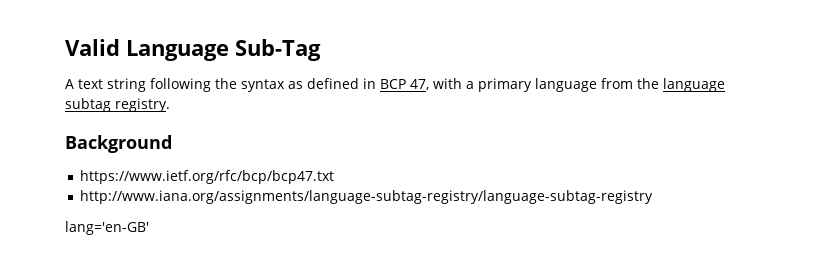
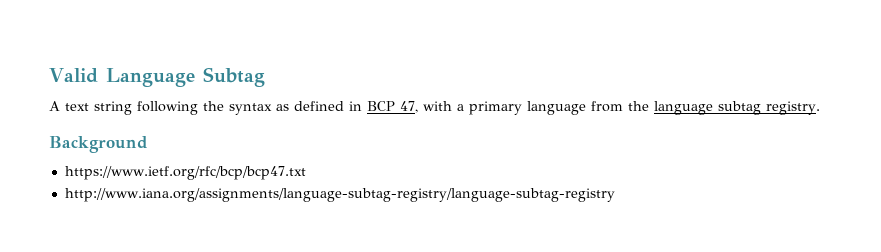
[235,39,321,61] Sub-Tag -> [202,67,265,87] Subtag
[65,221,149,235] // lang='en-GB' -> (615, 195) none

